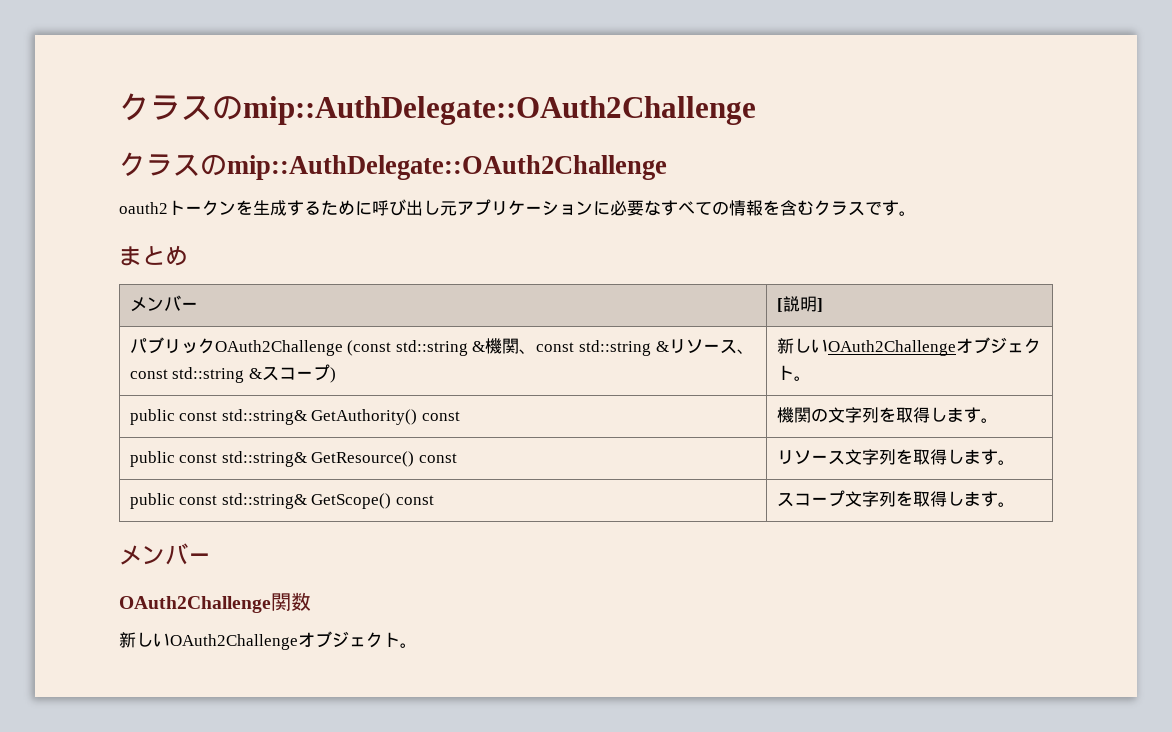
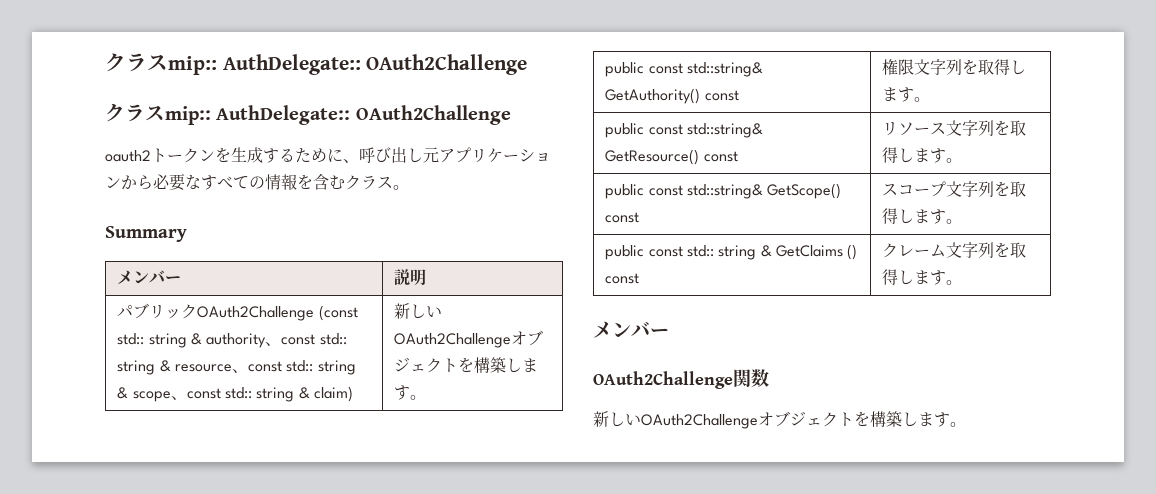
[119,93,756,125] [119,152,667,180] クラスのmip::AuthDelegate::OAuth2Challenge // クラスのmip::AuthDelegate::OAuth2Challenge -> [105,53,528,75] [105,103,511,125] クラスmip:: AuthDelegate:: OAuth2Challenge // クラスmip:: AuthDelegate:: OAuth2Challenge
(372, 208) none -> [343,159,359,163] 、
[593,201,610,216] に -> [121,175,153,190] から
[865,200,916,216] [119,245,188,266] です。 // まとめ -> [393,185,409,190] [105,226,187,242] 。 // Summary
[776,298,783,312] [ -> (182, 279) none
[816,298,823,312] ] -> (427, 277) none
[395,338,754,356] [129,364,336,383] [776,337,1041,356] [776,365,794,380] std::string &機関、const std::string &リソース、const std::string &スコープ) | 新しいOAuth2Challengeオブジェクト -> [117,333,347,348] [117,360,356,375] [117,386,353,402] [394,303,443,319] [394,330,544,348] [394,357,539,373] [394,385,411,400] std:: string & authority、const std:: string & resource、const std:: string & scope、const std:: string & claim) | 新しいOAuth2Challengeオブジェクトを構築します
[776,407,828,423] 機関の -> [882,59,915,75] 権限
(1015, 504) none -> [605,244,858,260] [605,273,640,284] [882,242,1027,258] [882,269,963,285] // public const std:: string & GetClaims () const | クレーム文字列を取得します。
(400, 639) none -> [854,411,950,427] を構築します

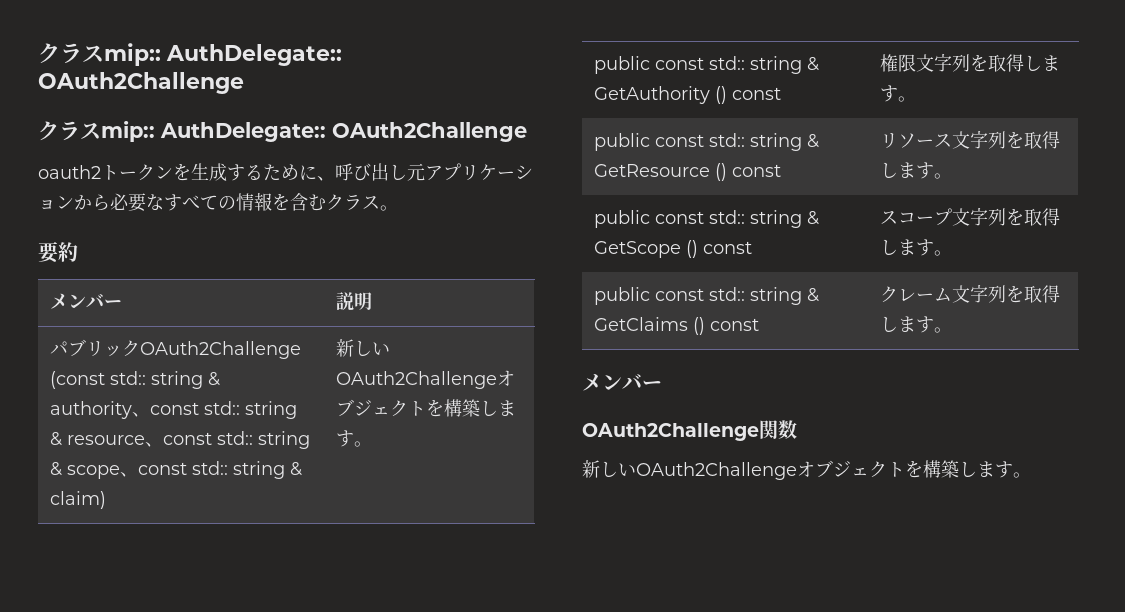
[105,226,187,242] Summary -> [38,242,78,263] 要約
[686,62,763,77] [605,88,701,104] std::string& GetAuthority() -> [708,56,819,74] [593,86,727,104] std:: string & GetAuthority ()
[686,123,763,138] [605,149,700,165] std::string& GetResource() -> [708,133,819,151] [593,163,727,181] std:: string & GetResource ()
[686,183,842,199] std::string& GetScope() -> [708,210,819,228] [593,240,698,258] std:: string & GetScope ()

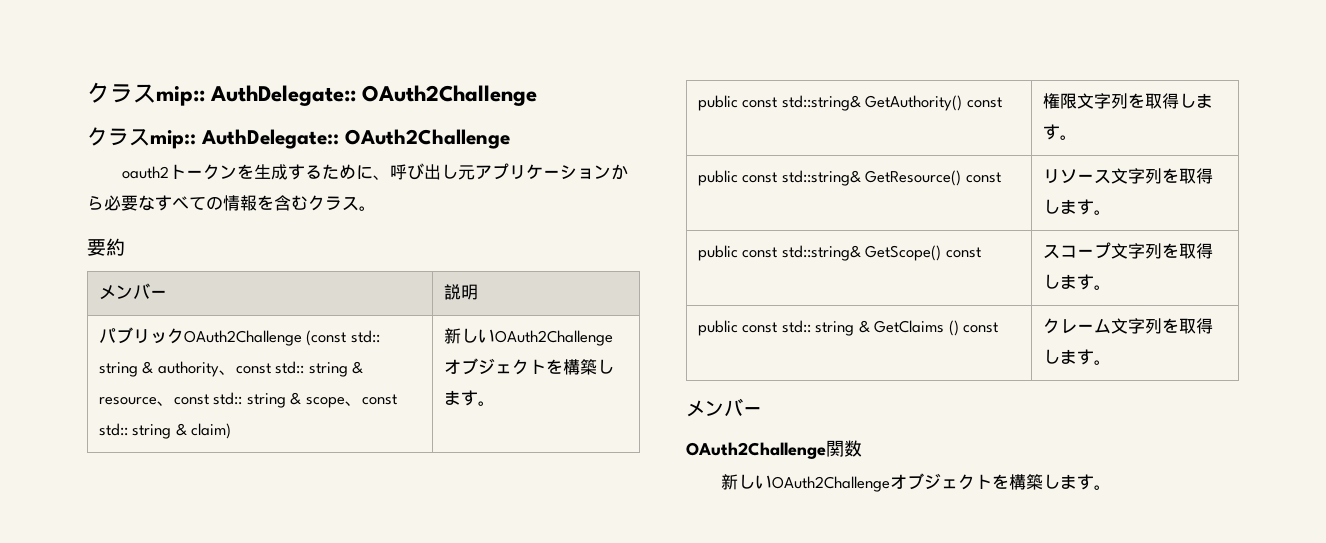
[708,56,819,74] [593,86,727,104] std:: string & GetAuthority () -> [781,95,963,111] std::string& GetAuthority()
[708,133,819,151] [593,163,727,181] std:: string & GetResource () -> [781,170,962,186] std::string& GetResource()
[708,210,819,228] [593,240,698,258] std:: string & GetScope () -> [781,245,942,261] std::string& GetScope()

